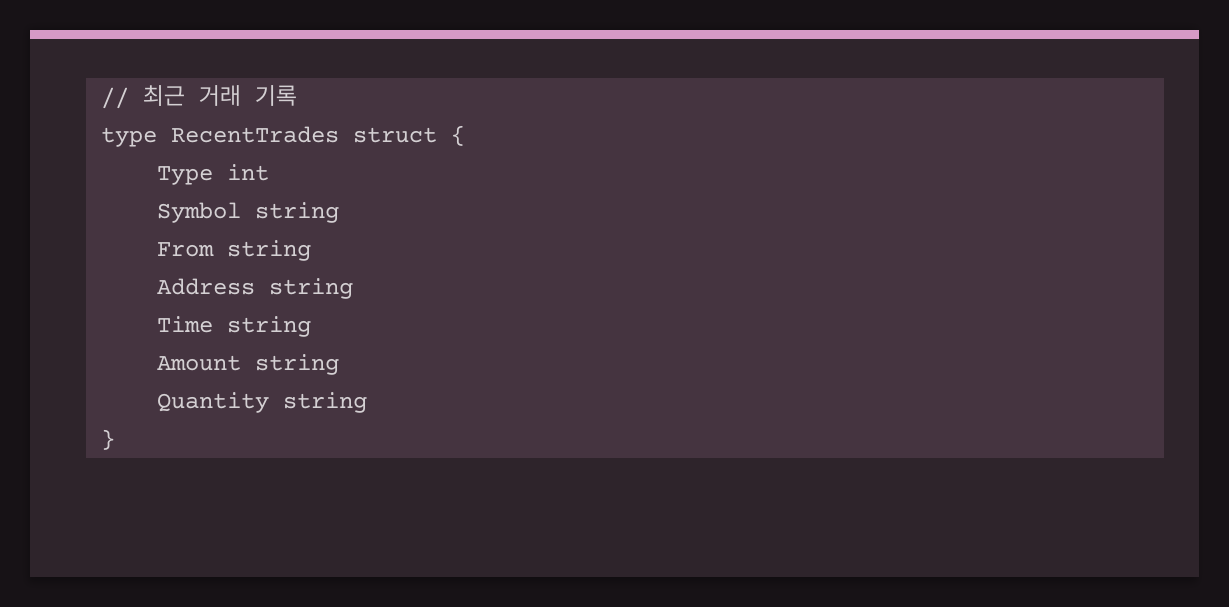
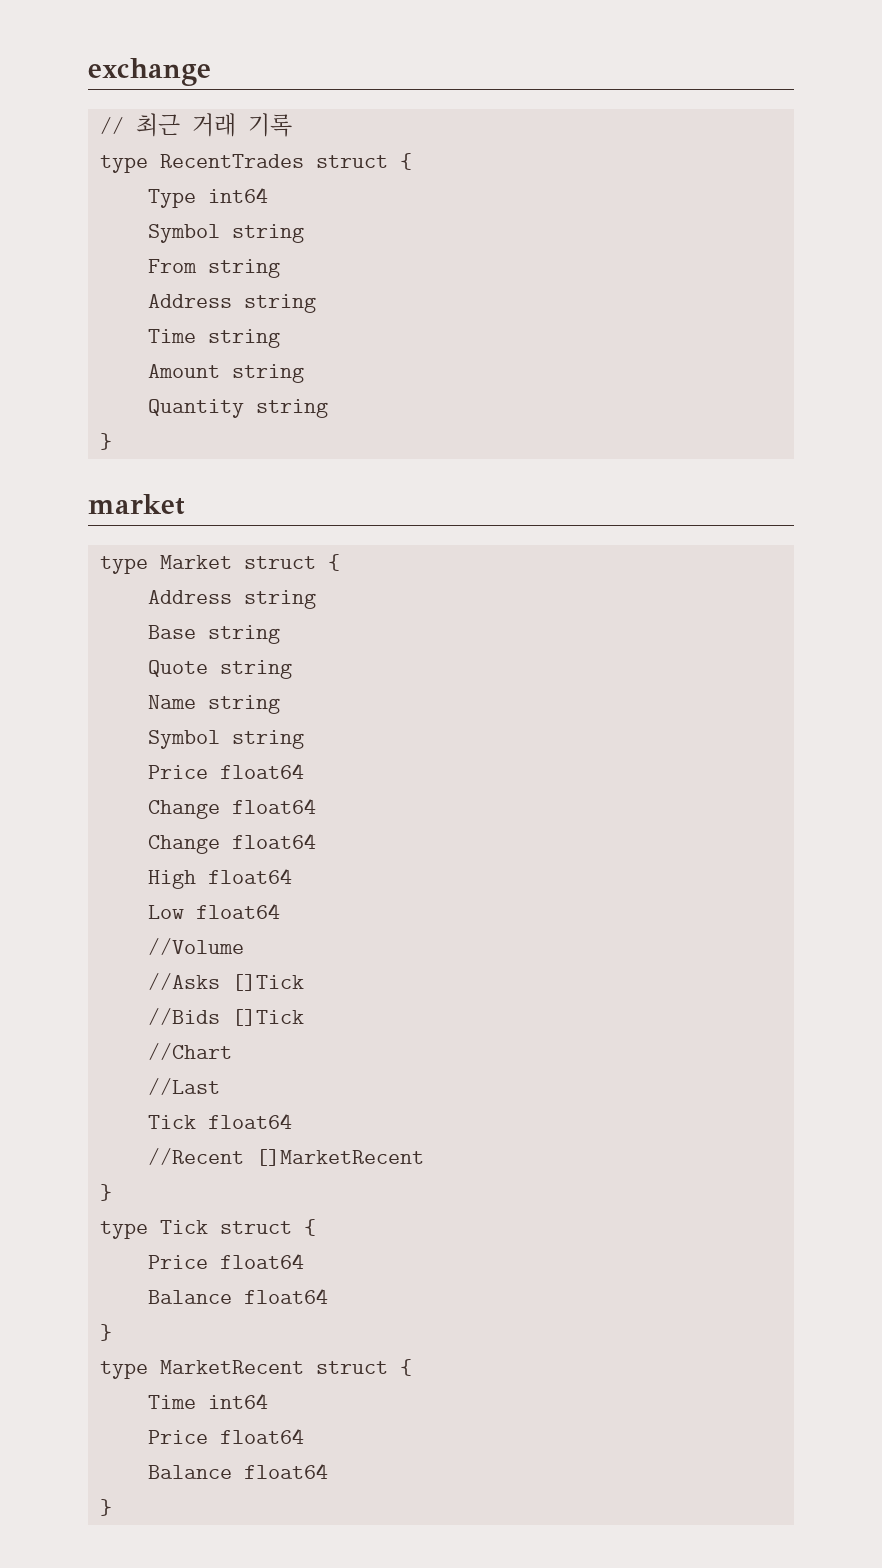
(100, 98) none -> [88,58,211,86] exchange //
[226,164,269,181] int -> [208,187,269,203] int64
(115, 439) none -> [88,494,185,515] [100,554,341,574] [148,590,317,609] [148,625,281,644] [148,660,293,679] [148,695,281,714] [148,730,305,749] [148,763,305,779] [148,798,317,819] [148,833,317,854] [148,868,293,889] [148,903,281,919] [148,938,245,955] [148,973,305,991] [148,1008,305,1026] [148,1043,233,1060] [148,1078,221,1095] [148,1113,293,1129] [148,1148,425,1166] [100,1184,113,1201] [100,1219,317,1239] [148,1253,305,1269] [148,1288,329,1304] [100,1324,113,1341] [100,1359,413,1379] [148,1393,269,1409] [148,1428,305,1444] [148,1463,329,1479] [100,1499,113,1516] // market // type Market struct { // Address string // Base string // Quote string // Name string // Symbol string // Price float64 // Change float64 // Change float64 // High float64 // Low float64 // //Volume // //Asks []Tick // //Bids []Tick // //Chart // //Last // Tick float64 // //Recent []MarketRecent // } // type Tick struct { // Price float64 // Balance float64 // } // type MarketRecent struct { // Time int64 // Price float64 // Balance float64 // }

